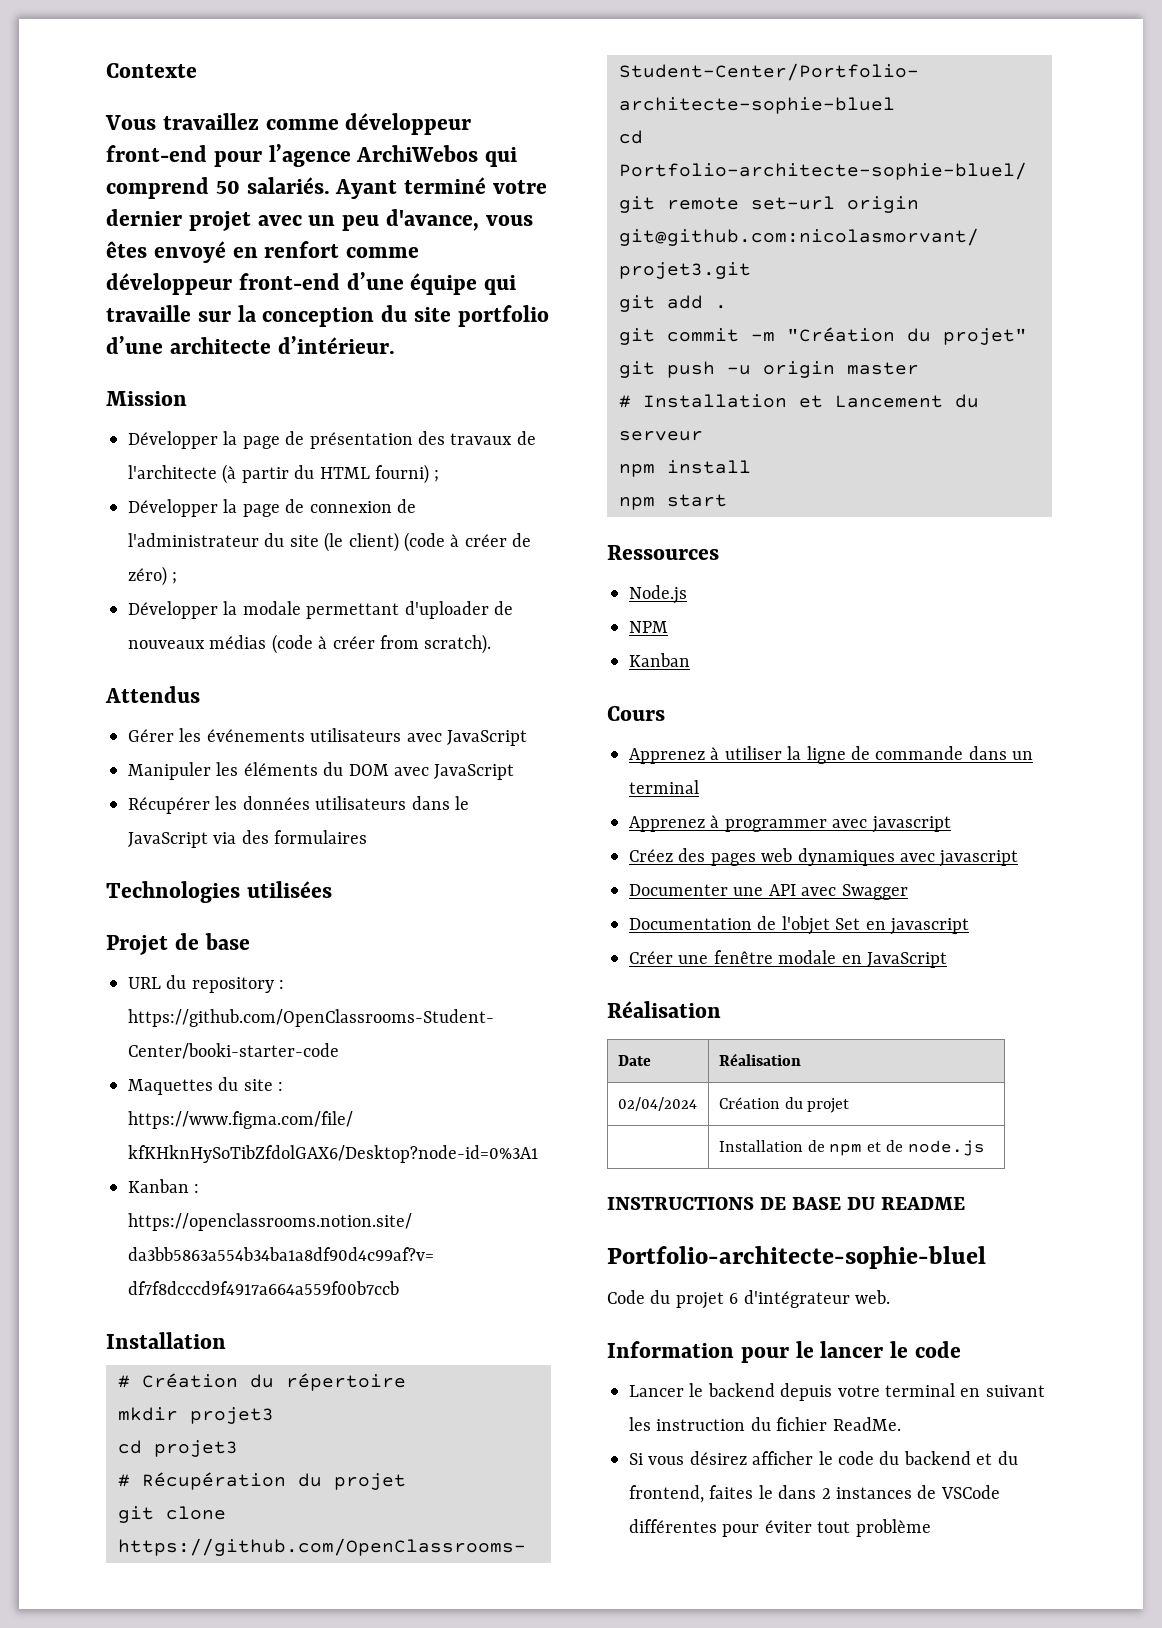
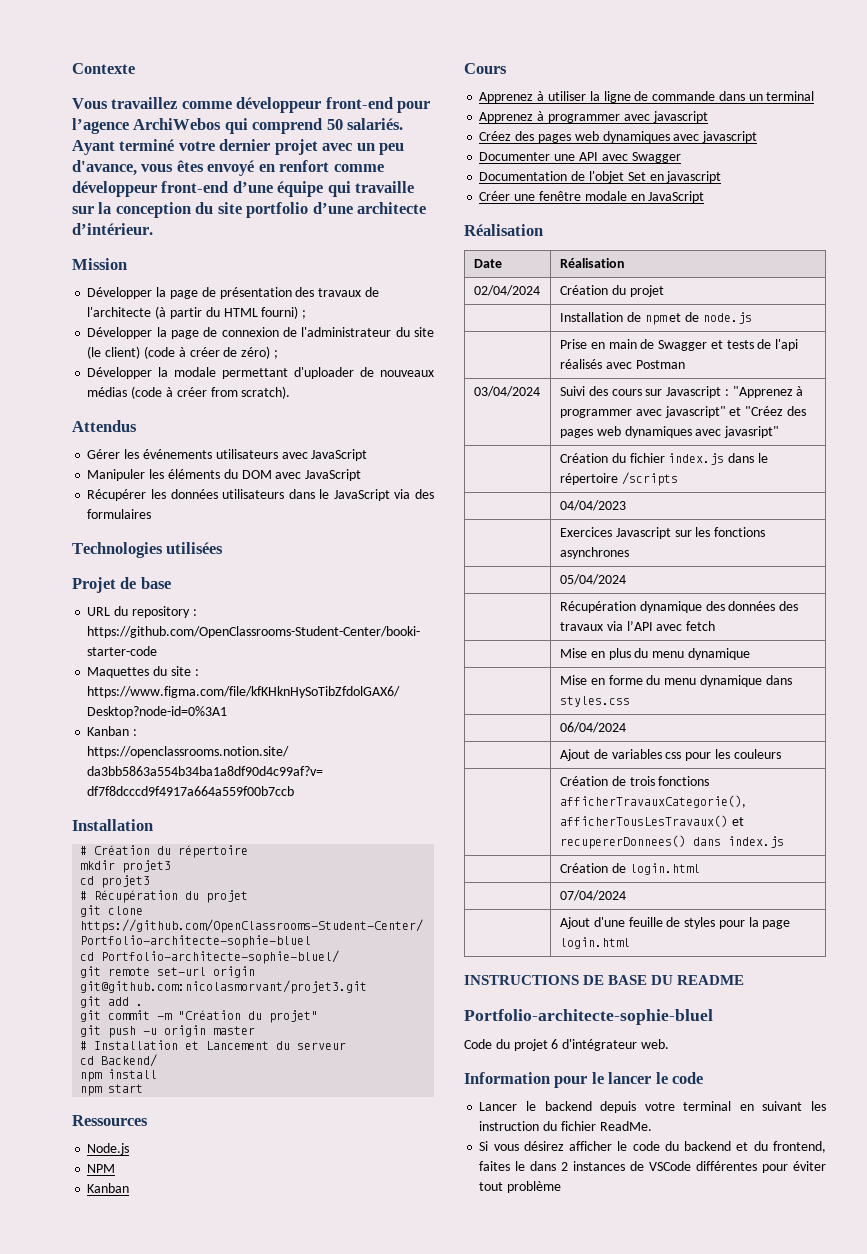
(703, 436) none -> [80,1054,158,1067] // cd Backend/
(986, 1148) none -> [559,339,799,351] [559,359,685,369] [473,386,540,397] [559,386,804,398] [559,406,806,418] [559,426,780,438] [559,453,768,465] [559,472,678,486] [559,500,626,511] [559,527,766,539] [559,547,629,559] [559,574,626,585] [559,601,799,613] [559,621,716,631] [559,648,750,660] [559,675,792,687] [559,696,630,707] [559,722,626,733] [559,749,781,761] [559,776,710,786] [559,795,746,808] [559,815,744,827] [559,835,784,849] [559,863,700,875] [559,890,626,901] [559,917,791,929] [559,937,630,949] // | Prise en main de Swagger et tests de l'api réalisés avec Postman // 03/04/2024 | Suivi des cours sur Javascript : "Apprenez à programmer avec javascript" et "Créez des pages web dynamiques avec javasript" // | Création du fichier index.js dans le répertoire /scripts // | 04/04/2023 // | Exercices Javascript sur les fonctions asynchrones // | 05/04/2024 // | Récupération dynamique des données des travaux via l’API avec fetch // | Mise en plus du menu dynamique // | Mise en forme du menu dynamique dans styles.css // | 06/04/2024 // | Ajout de variables css pour les couleurs // | Création de trois fonctions afficherTravauxCategorie(), afficherTousLesTravaux() et recupererDonnees() dans index.js // | Création de login.html // | 07/04/2024 // | Ajout d'une feuille de styles pour la page login.html

